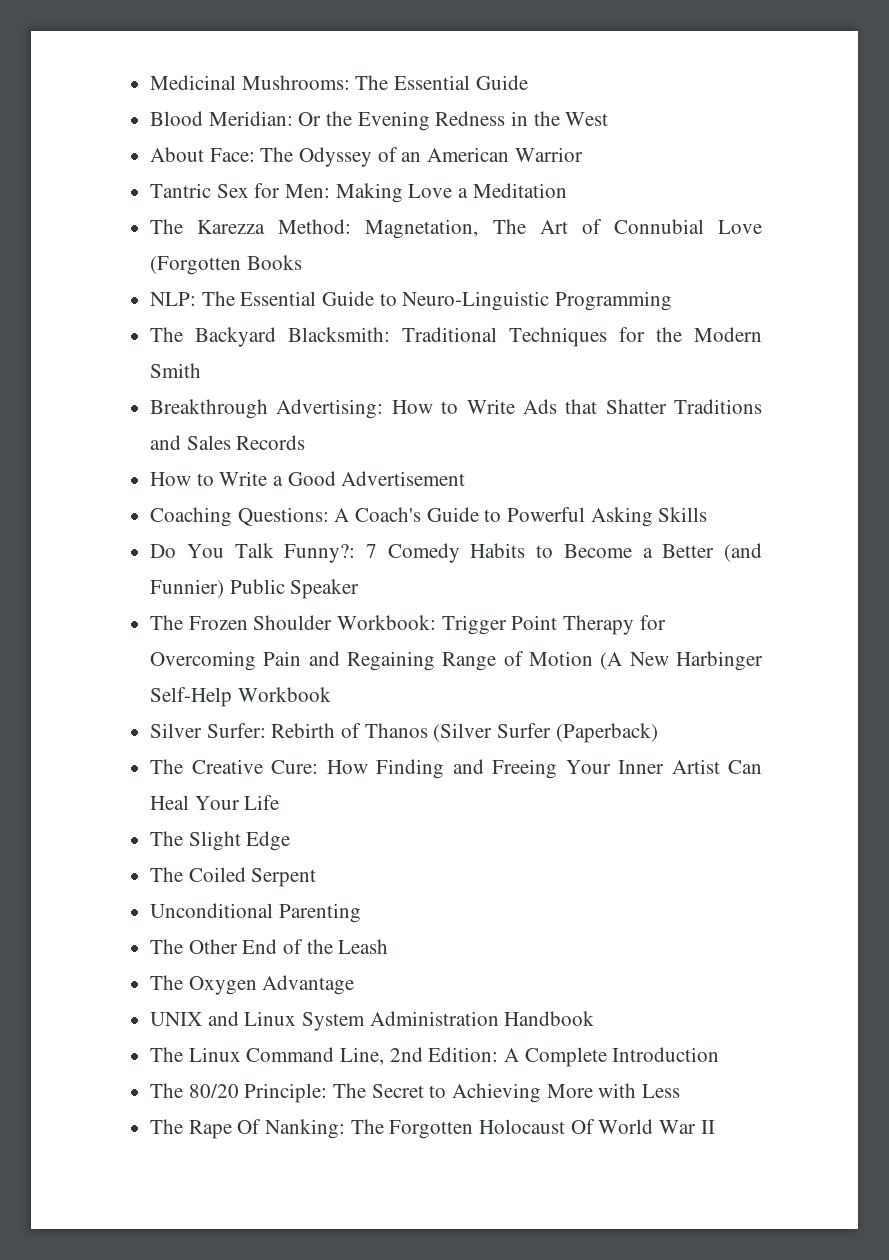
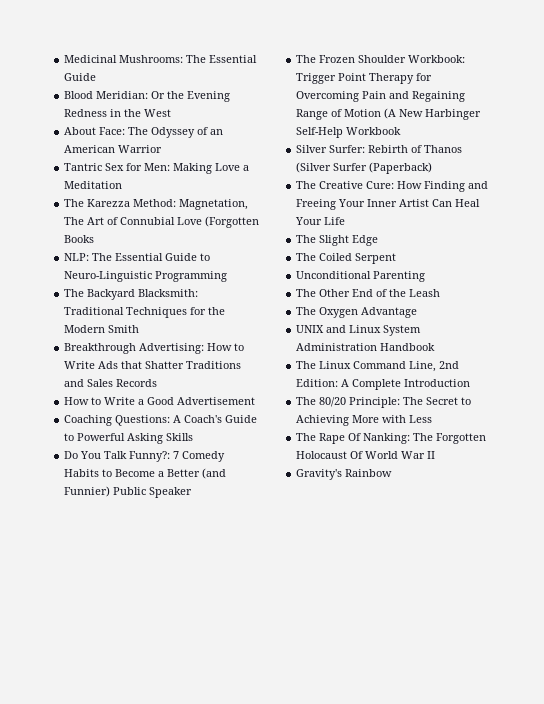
(715, 1127) none -> [296,469,393,480] // Gravity's Rainbow

